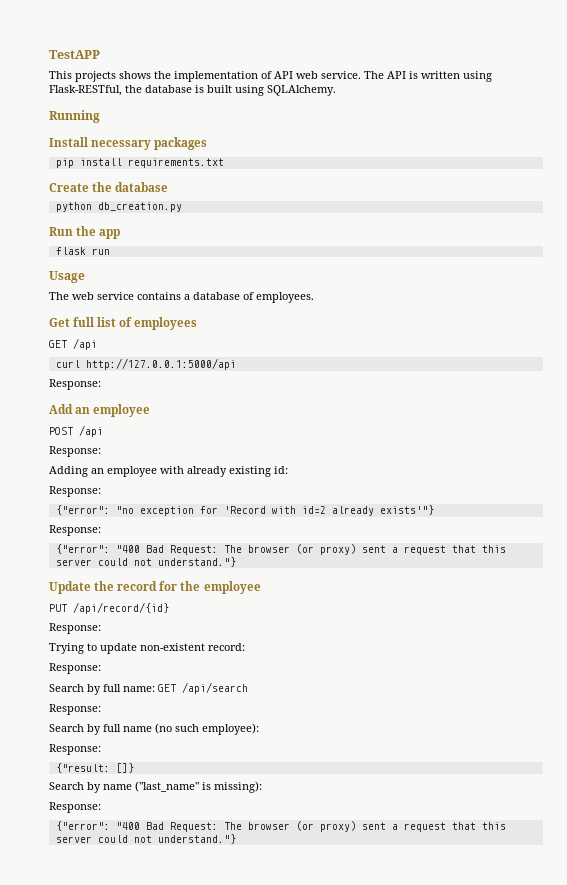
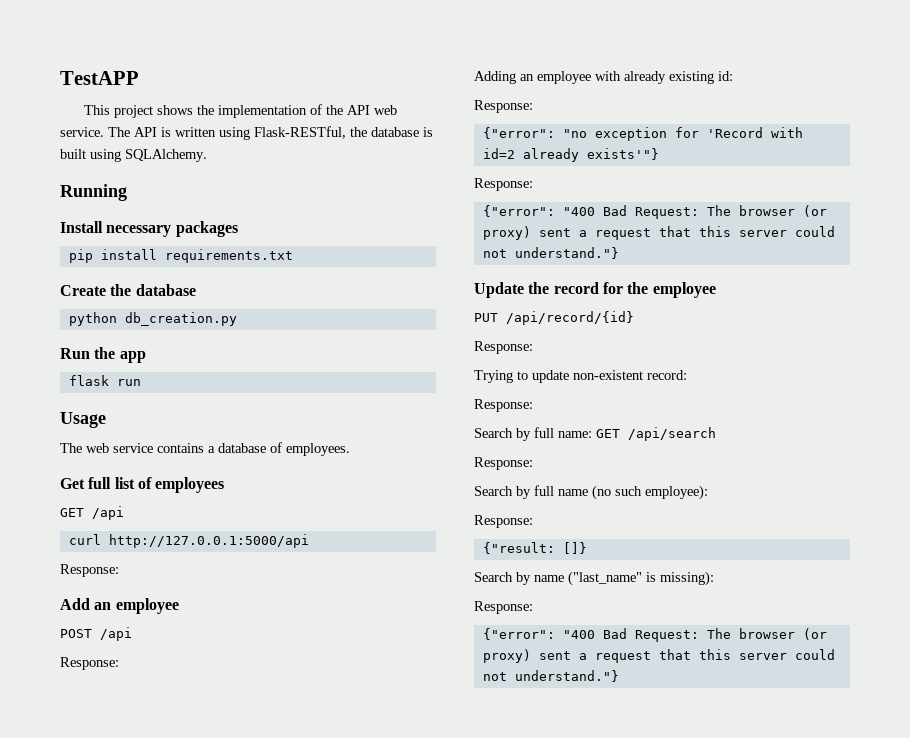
[75,71,116,82] projects -> [113,105,153,118] project
(272, 75) none -> [325,105,343,115] the

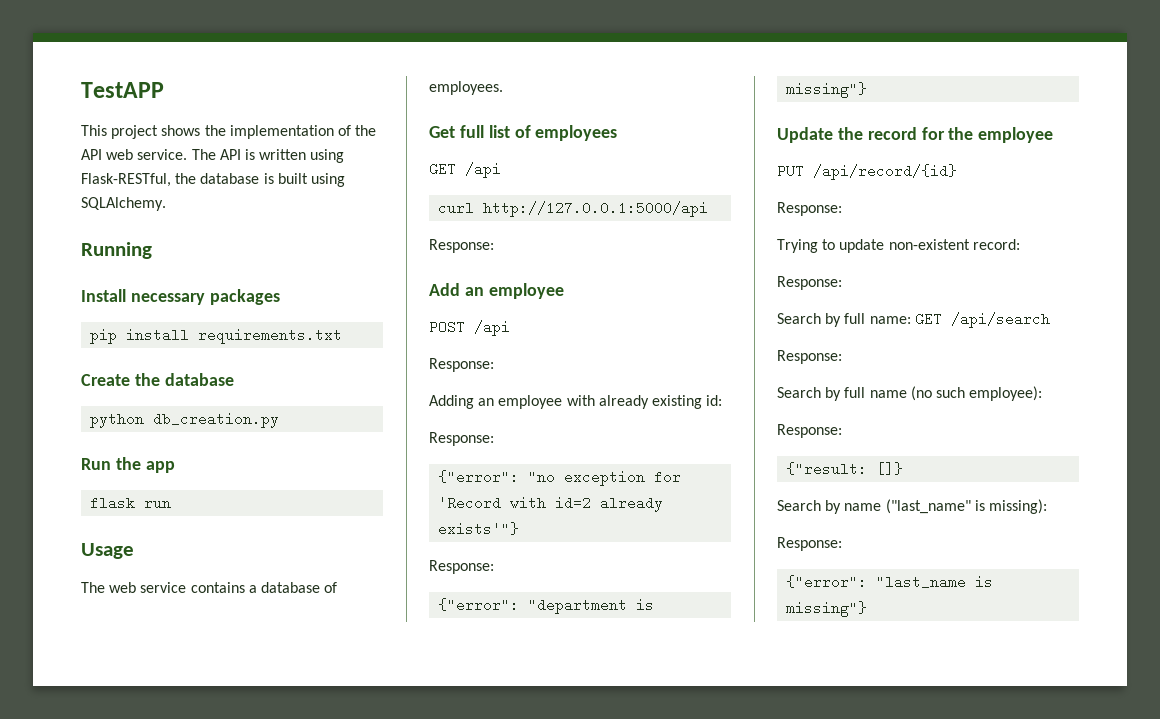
[562,205,827,219] [482,226,835,240] [482,247,619,259] "400 Bad Request: The browser (or proxy) sent a request that this server could not understand."} -> [528,598,655,614] [786,82,868,98] "department is missing"}
[562,628,827,642] [482,649,835,663] [482,670,619,682] "400 Bad Request: The browser (or proxy) sent a request that this server could not understand."} -> [876,575,994,589] [786,601,868,617] "last_name is missing"}

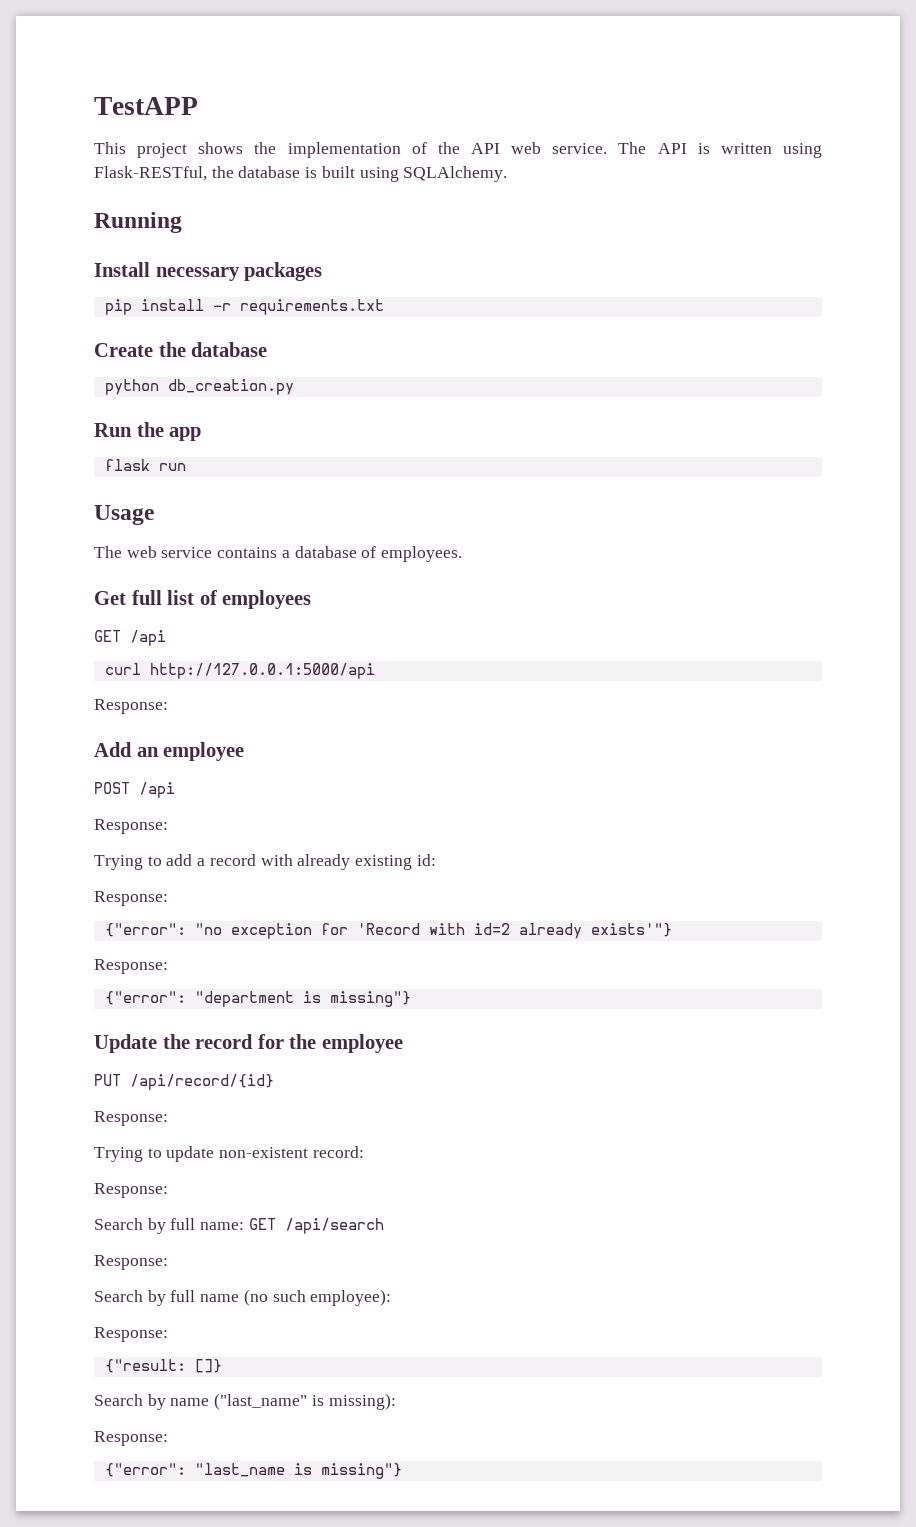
(190, 335) none -> [212,303,231,311] -r
[429,395,563,409] Adding an employee -> [94,854,256,870] Trying to add a record

